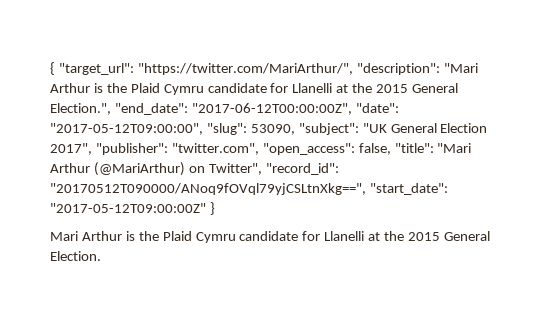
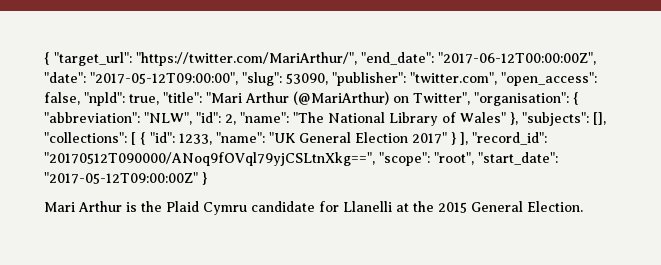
[356,63,478,75] [50,83,459,95] [50,103,111,115] "description": "Mari Arthur is the Plaid Cymru candidate for Llanelli at the 2015 General Election.", -> (357, 59) none
[298,123,488,135] [50,143,92,155] "subject": "UK General Election 2017", -> (328, 79) none
(391, 149) none -> [84,92,159,106] "npld": true,
[265,163,339,175] [50,183,366,195] "record_id": "20170512T090000/ANoq9fOVql79yjCSLtnXkg==", -> [474,92,579,106] [44,112,606,126] [44,132,547,145] [44,152,474,166] "organisation": { "abbreviation": "NLW", "id": 2, "name": "The National Library of Wales" }, "subjects": [], "collections": [ { "id": 1233, "name": "UK General Election 2017" } ], "record_id": "20170512T090000/ANoq9fOVql79yjCSLtnXkg==", "scope": "root",

